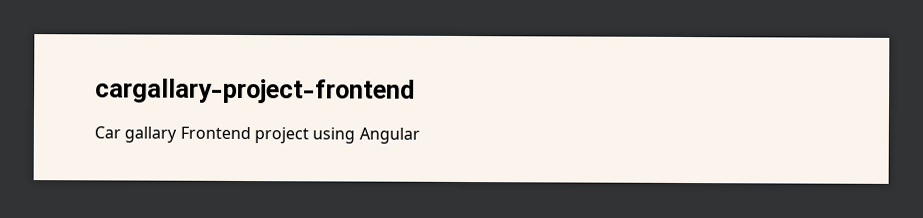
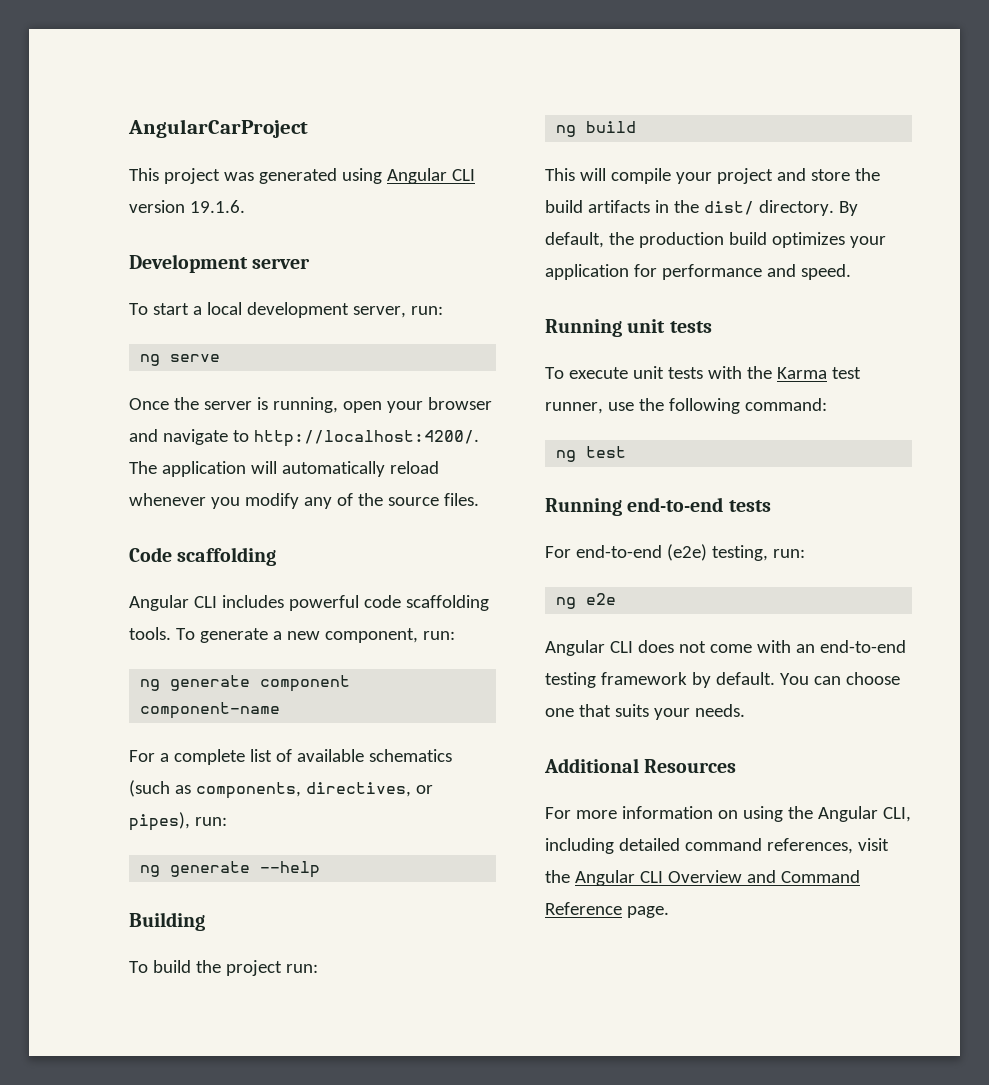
[95,78,415,104] [94,126,420,144] cargallary-project-frontend // Car gallary Frontend project using Angular -> [128,119,308,138] [129,168,475,184] [129,200,245,213] [129,254,311,273] [129,302,443,318] [140,354,221,366] [129,397,492,413] [129,429,479,447] [129,461,439,477] [129,493,479,509] [129,547,277,566] [129,595,489,611] [129,627,455,643] [140,675,351,692] [140,702,281,719] [129,749,452,765] [129,780,433,799] [129,812,227,831] [140,861,321,878] [129,912,205,931] [129,960,318,976] [556,121,637,137] [545,168,880,184] [545,200,858,216] [545,232,886,248] [545,264,851,280] [545,319,712,337] [545,366,861,379] [545,398,827,414] [556,446,627,462] [545,497,771,516] [545,544,805,561] [556,593,617,609] [545,640,906,656] [545,672,900,688] [545,704,745,720] [544,758,737,773] [545,806,911,822] [545,838,889,854] [545,870,860,886] [545,902,669,918] AngularCarProject // This project was generated using Angular CLI version 19.1.6. // Development server // To start a local development server, run: // ng serve // Once the server is running, open your browser and navigate to http://localhost:4200/. The application will automatically reload whenever you modify any of the source files. // Code scaffolding // Angular CLI includes powerful code scaffolding tools. To generate a new component, run: // ng generate component component-name // For a complete list of available schematics (such as components, directives, or pipes), run: // ng generate --help // Building // To build the project run: // ng build // This will compile your project and store the build artifacts in the dist/ directory. By default, the production build optimizes your application for performance and speed. // Running unit tests // To execute unit tests with the Karma test runner, use the following command: // ng test // Running end-to-end tests // For end-to-end (e2e) testing, run: // ng e2e // Angular CLI does not come with an end-to-end testing framework by default. You can choose one that suits your needs. // Additional Resources // For more information on using the Angular CLI, including detailed command references, visit the Angular CLI Overview and Command Reference page.

